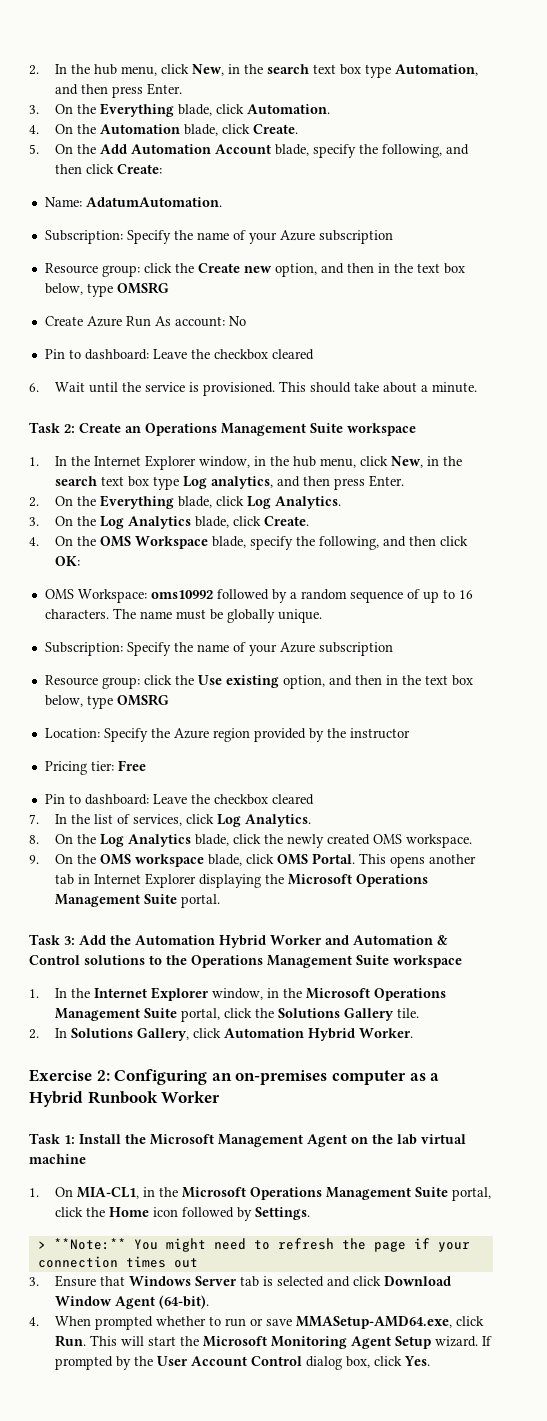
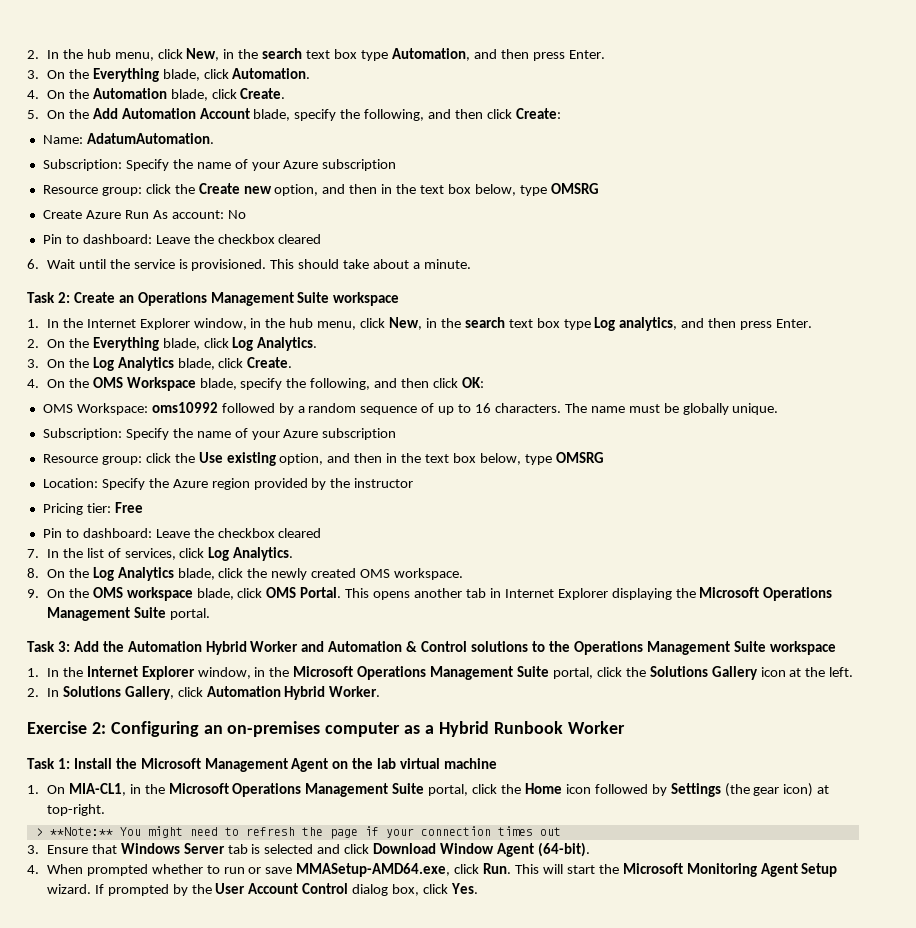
[397,1008,420,1018] tile. -> [760,667,854,677] icon at the left.
[255,1207,311,1220] Settings. -> [670,783,830,797] [46,804,105,816] Settings (the gear icon) at top-right.

